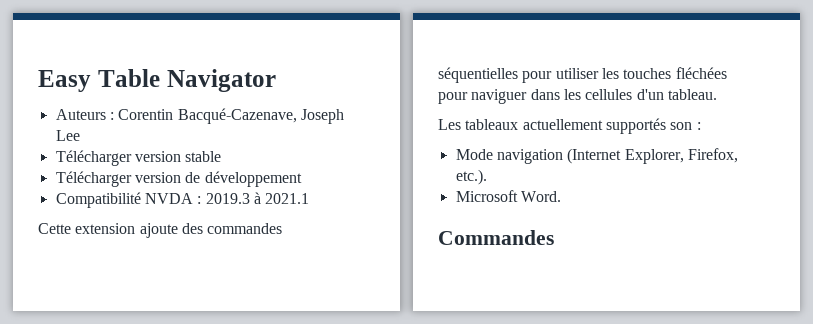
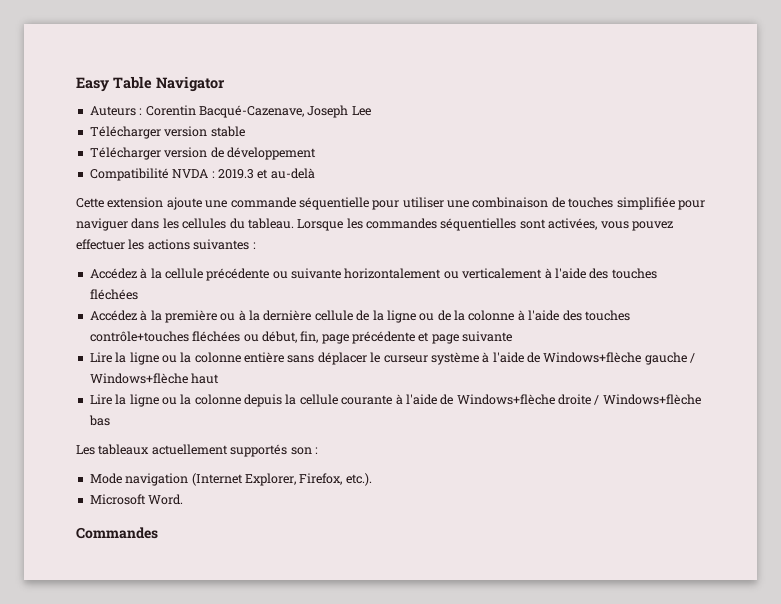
[253,192,310,204] à 2021.1 -> [257,168,315,179] et au-delà
[181,223,283,234] [438,67,727,83] des commandes séquentielles pour utiliser les touches fléchées -> [205,197,675,210] une commande séquentielle pour utiliser une combinaison de touches simplifiée
[636,89,664,100] d'un -> [229,218,245,229] du
(717, 94) none -> [297,218,673,231] [76,239,256,250] [89,268,657,281] [89,289,138,300] [89,310,630,323] [89,331,513,344] [89,352,696,365] [89,373,220,384] [89,394,701,407] [88,415,110,426] Lorsque les commandes séquentielles sont activées, vous pouvez effectuer les actions suivantes : // Accédez à la cellule précédente ou suivante horizontalement ou verticalement à l'aide des touches fléchées // Accédez à la première ou à la dernière cellule de la ligne ou de la colonne à l'aide des touches contrôle+touches fléchées ou début, fin, page précédente et page suivante // Lire la ligne ou la colonne entière sans déplacer le curseur système à l'aide de Windows+flèche gauche / Windows+flèche haut // Lire la ligne ou la colonne depuis la cellule courante à l'aide de Windows+flèche droite / Windows+flèche bas

